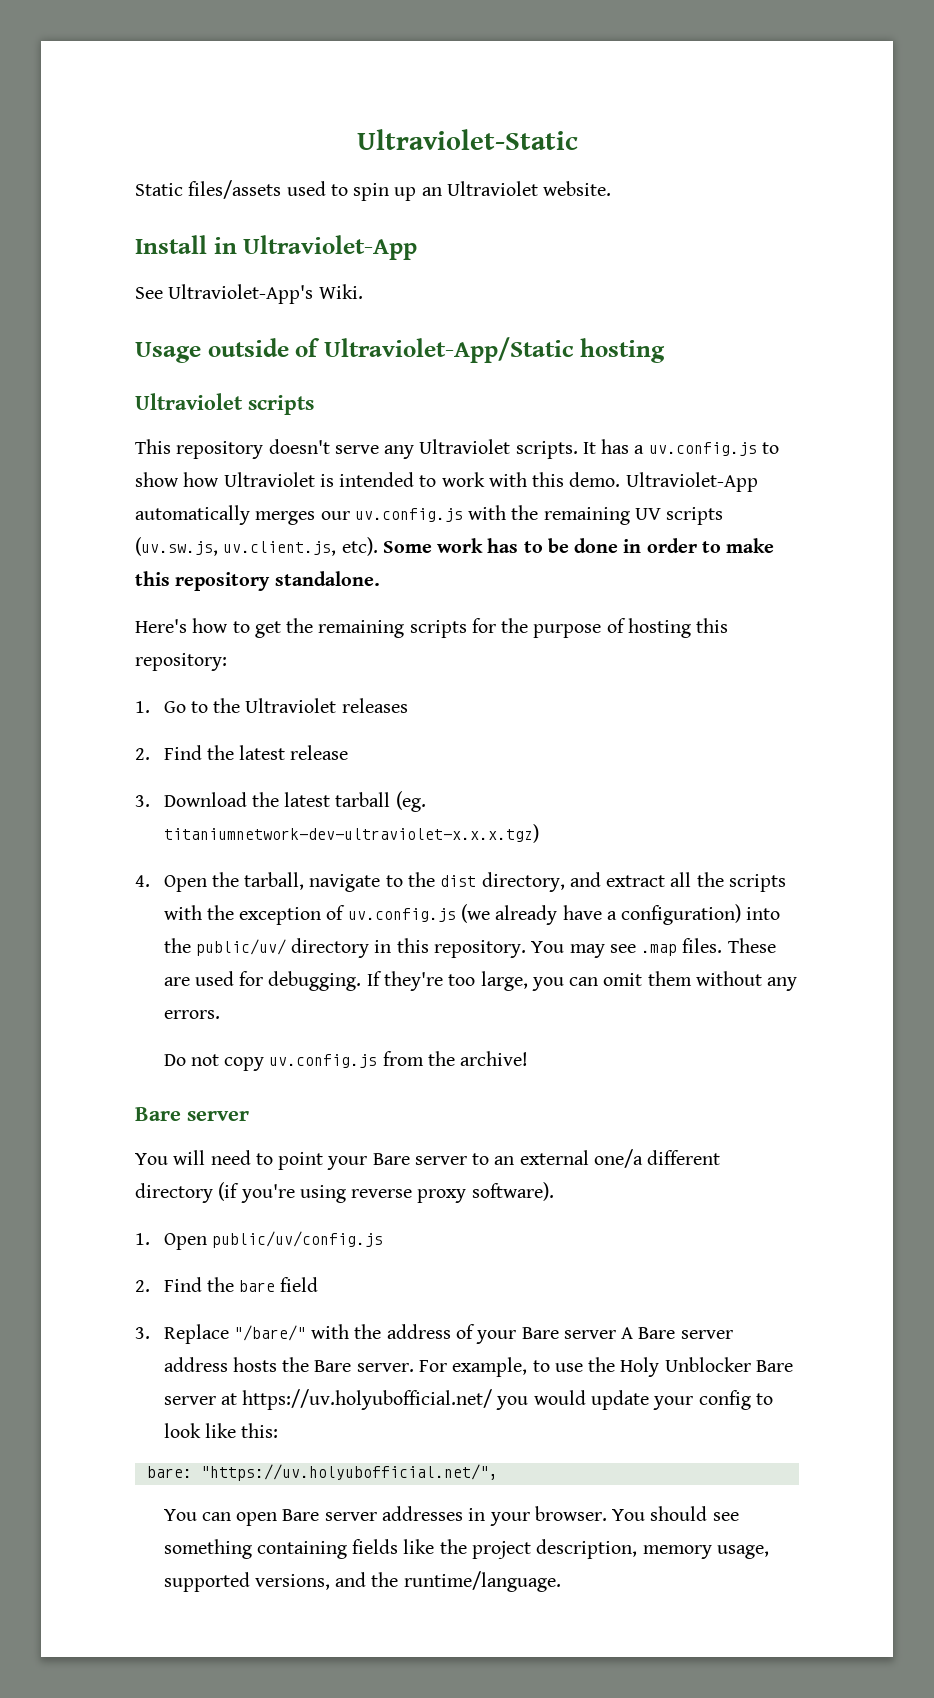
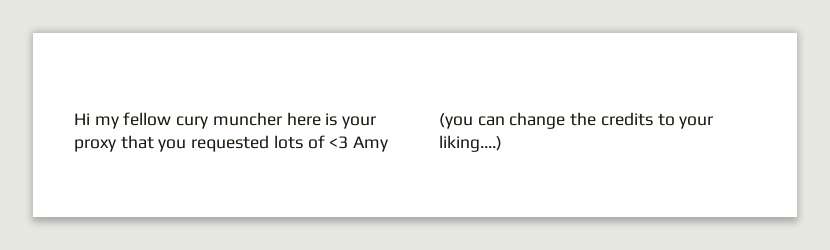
[356,129,578,150] [135,180,612,201] [135,235,418,260] [135,284,363,304] [135,337,666,363] [135,393,314,415] [135,439,779,459] [135,472,758,492] [135,505,724,525] [135,537,775,556] [135,571,380,591] [135,618,729,638] [135,653,227,671] [135,698,408,713] [135,745,349,760] [135,791,426,812] [163,824,539,843] [135,872,786,892] [163,904,781,925] [163,938,776,958] [163,971,798,991] [163,1010,220,1019] [163,1051,529,1071] [135,1107,249,1121] [135,1149,721,1170] [135,1182,554,1203] [135,1231,383,1250] [135,1277,319,1292] [135,1324,733,1344] [163,1357,793,1377] [163,1389,773,1410] [163,1423,279,1438] [146,1464,498,1481] [163,1506,739,1526] [163,1539,769,1559] [163,1571,561,1592] Ultraviolet-Static // Static files/assets used to spin up an Ultraviolet website. // Install in Ultraviolet-App // See Ultraviolet-App's Wiki. // Usage outside of Ultraviolet-App/Static hosting // Ultraviolet scripts // This repository doesn't serve any Ultraviolet scripts. It has a uv.config.js to show how Ultraviolet is intended to work with this demo. Ultraviolet-App automatically merges our uv.config.js with the remaining UV scripts (uv.sw.js, uv.client.js, etc). Some work has to be done in order to make this repository standalone. // Here's how to get the remaining scripts for the purpose of hosting this repository: // 1. Go to the Ultraviolet releases // 2. Find the latest release // 3. Download the latest tarball (eg. titaniumnetwork-dev-ultraviolet-x.x.x.tgz) // 4. Open the tarball, navigate to the dist directory, and extract all the scripts with the exception of uv.config.js (we already have a configuration) into the public/uv/ directory in this repository. You may see .map files. These are used for debugging. If they're too large, you can omit them without any errors. // Do not copy uv.config.js from the archive! // Bare server // You will need to point your Bare server to an external one/a different directory (if you're using reverse proxy software). // 1. Open public/uv/config.js // 2. Find the bare field // 3. Replace "/bare/" with the address of your Bare server A Bare server address hosts the Bare server. For example, to use the Holy Unblocker Bare server at https://uv.holyubofficial.net/ you would update your config to look like this: // bare: "https://uv.holyubofficial.net/", // You can open Bare server addresses in your browser. You should see something containing fields like the project description, memory usage, supported versions, and the runtime/language. -> [74,112,377,129] [74,135,389,152] [439,112,714,129] [439,135,502,152] Hi my fellow cury muncher here is your proxy that you requested lots of <3 Amy (you can change the credits to your liking....)

